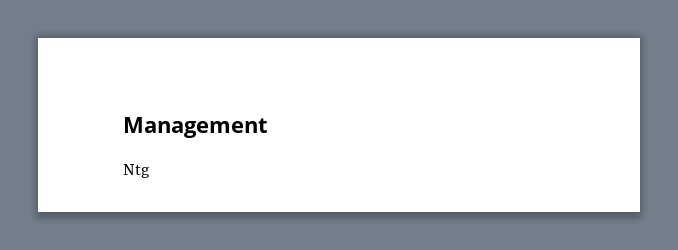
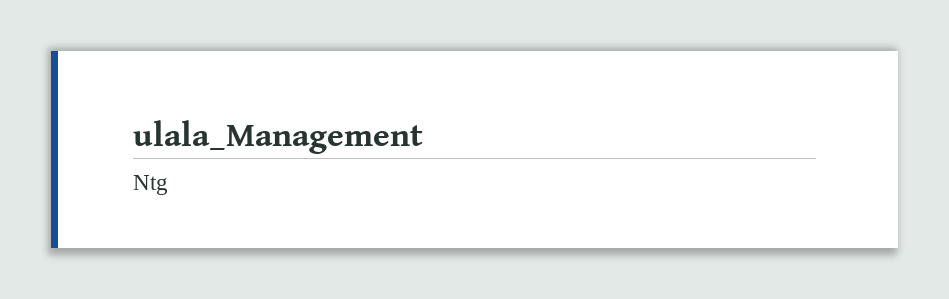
[123,117,268,138] Management -> [133,120,423,154] ulala_Management

